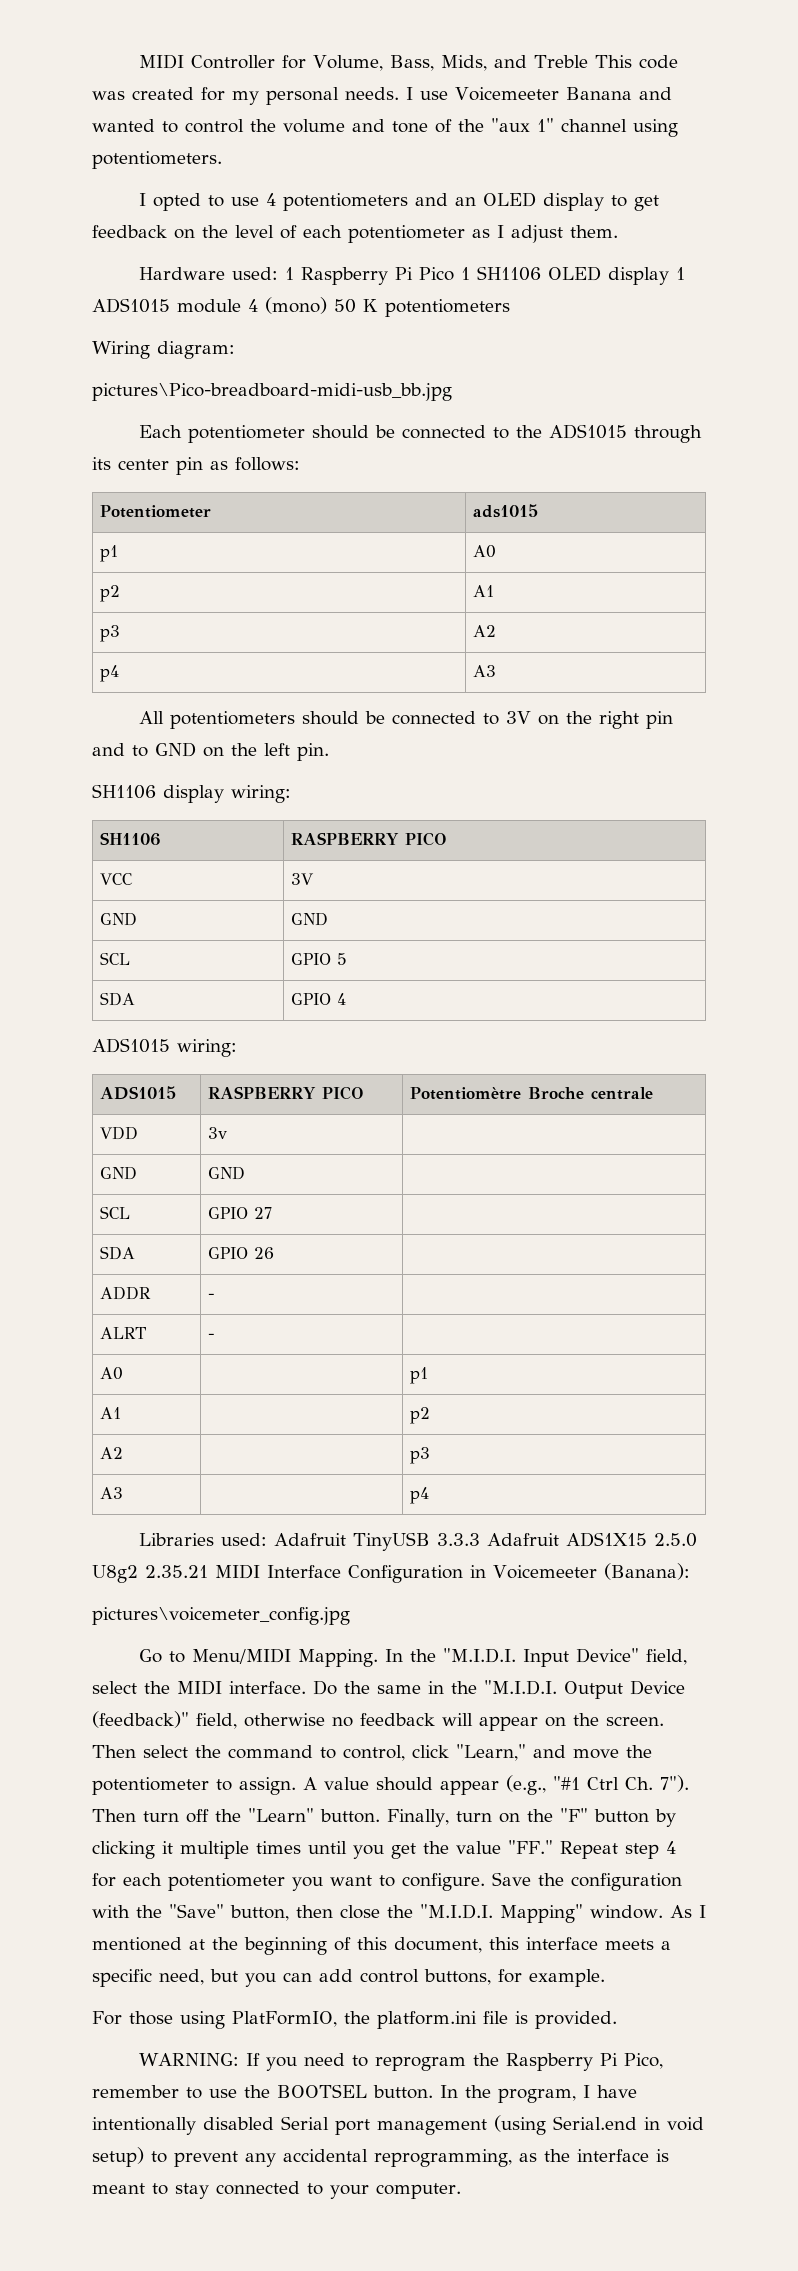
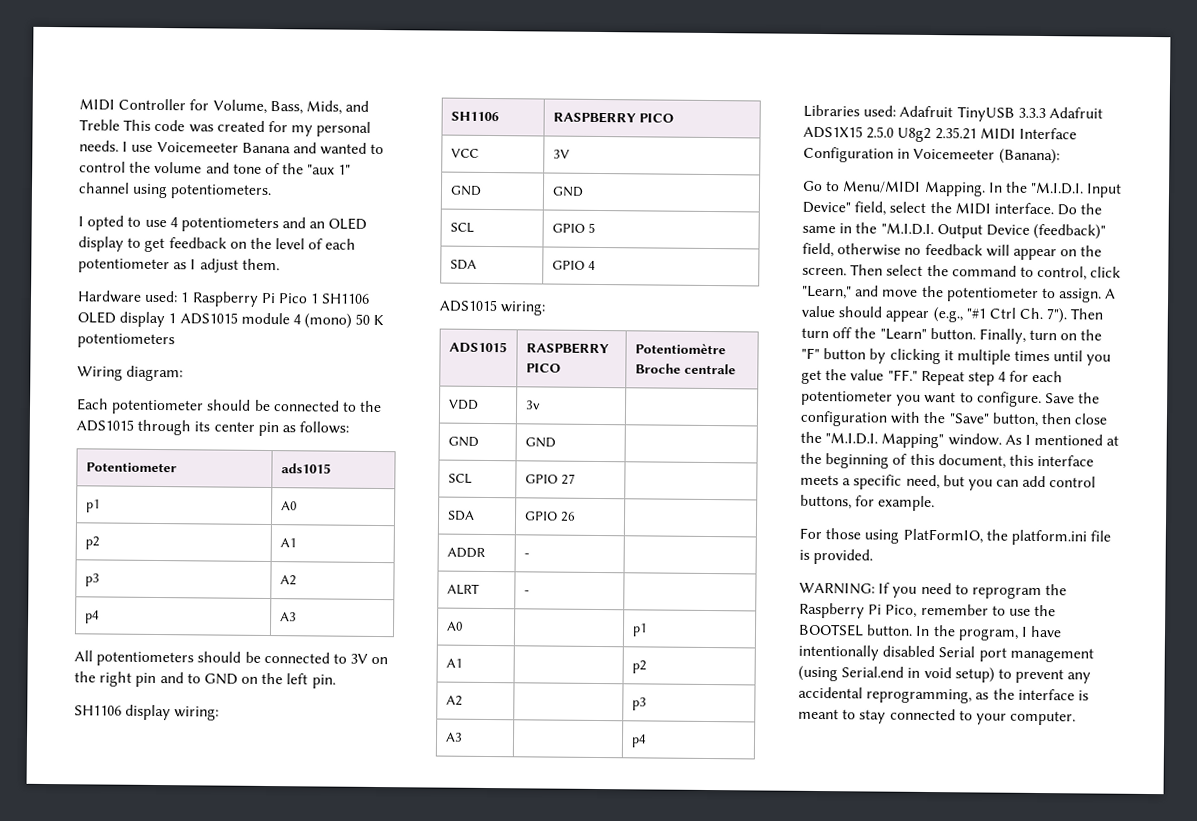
[92,383,452,401] // pictures\Pico-breadboard-midi-usb_bb.jpg -> (184, 373) none
[92,1607,350,1625] // pictures\voicemeter_config.jpg -> (1060, 156) none

